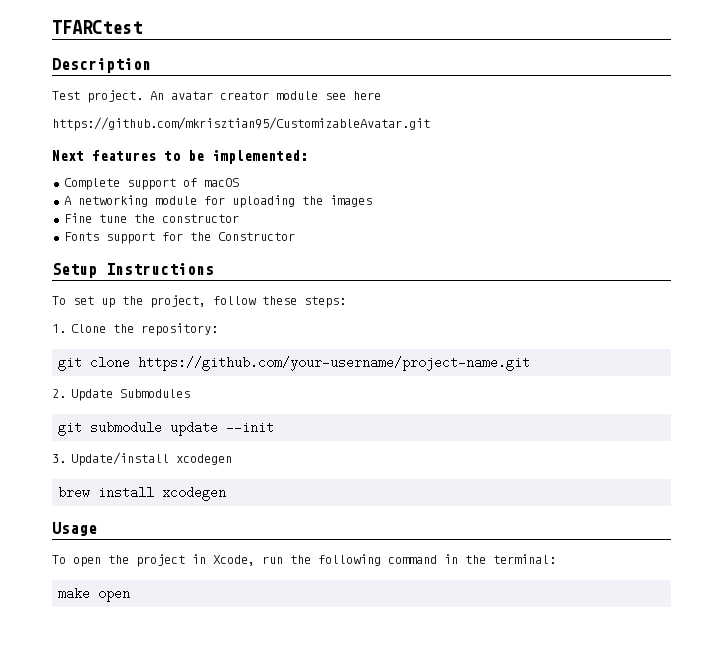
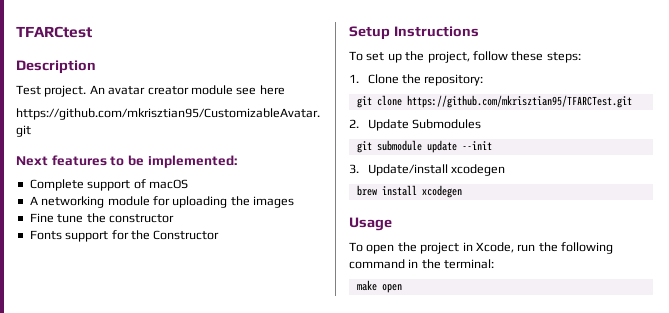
[138,356,531,371] https://github.com/your-username/project-name.git -> [406,95,632,108] https://github.com/mkrisztian95/TFARCTest.git

